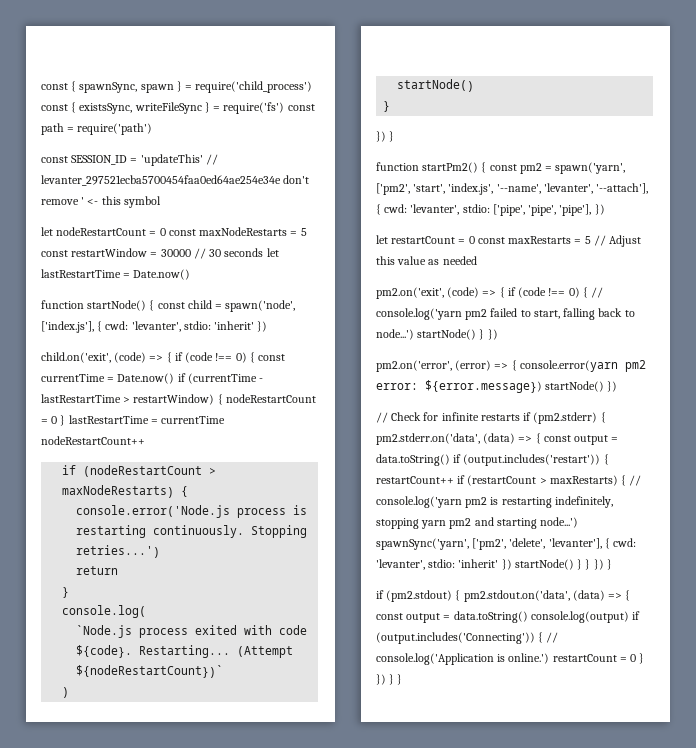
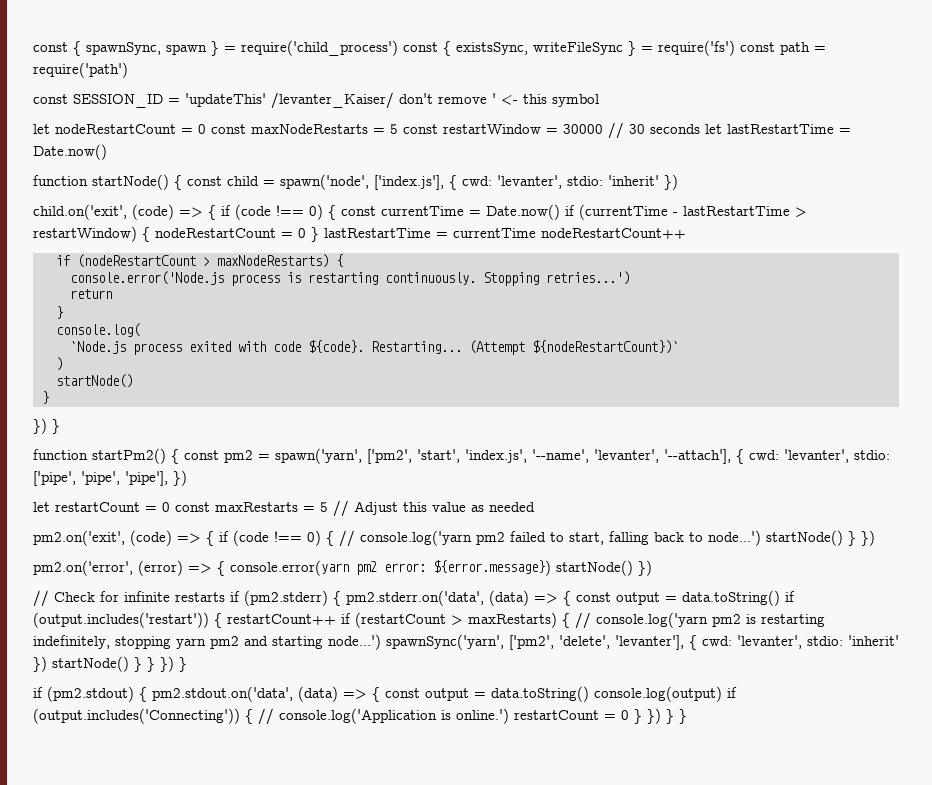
[205,154,218,165] [41,175,281,186] // levanter_297521ecba5700454faa0ed64ae254e34e -> [271,92,394,109] /levanter_Kaiser/

